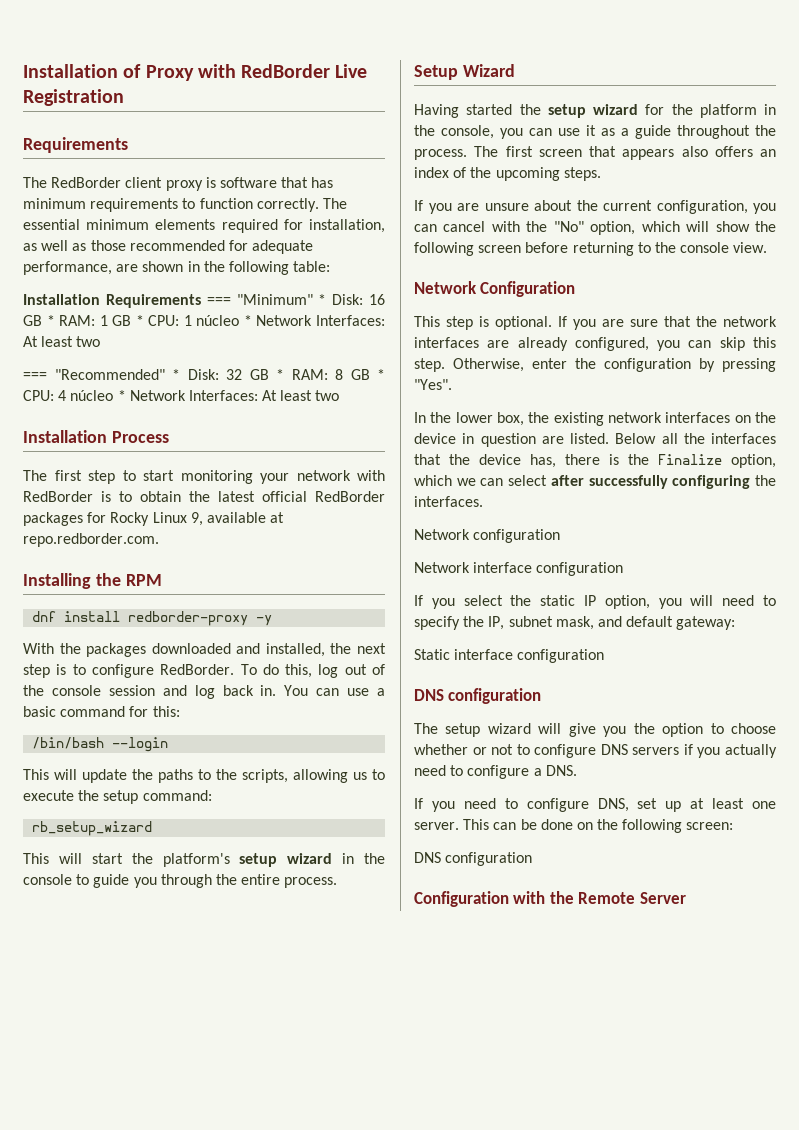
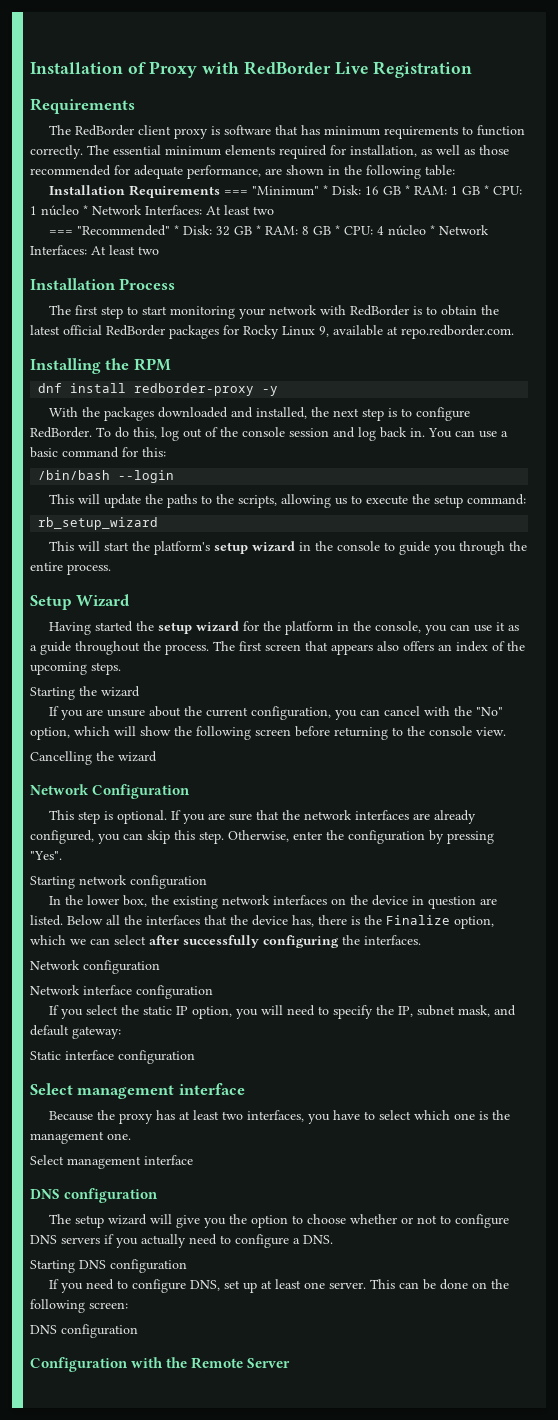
(601, 174) none -> [30,686,140,700] // Starting the wizard
(768, 247) none -> [30,751,157,765] // Cancelling the wizard
(452, 384) none -> [30,875,207,889] // Starting network configuration
(605, 656) none -> [30,1083,245,1099] [48,1110,510,1124] [30,1131,131,1144] [30,1155,193,1169] // Select management interface // Because the proxy has at least two interfaces, you have to select which one is the management one. // Select management interface
(577, 770) none -> [30,1259,187,1273] // Starting DNS configuration

